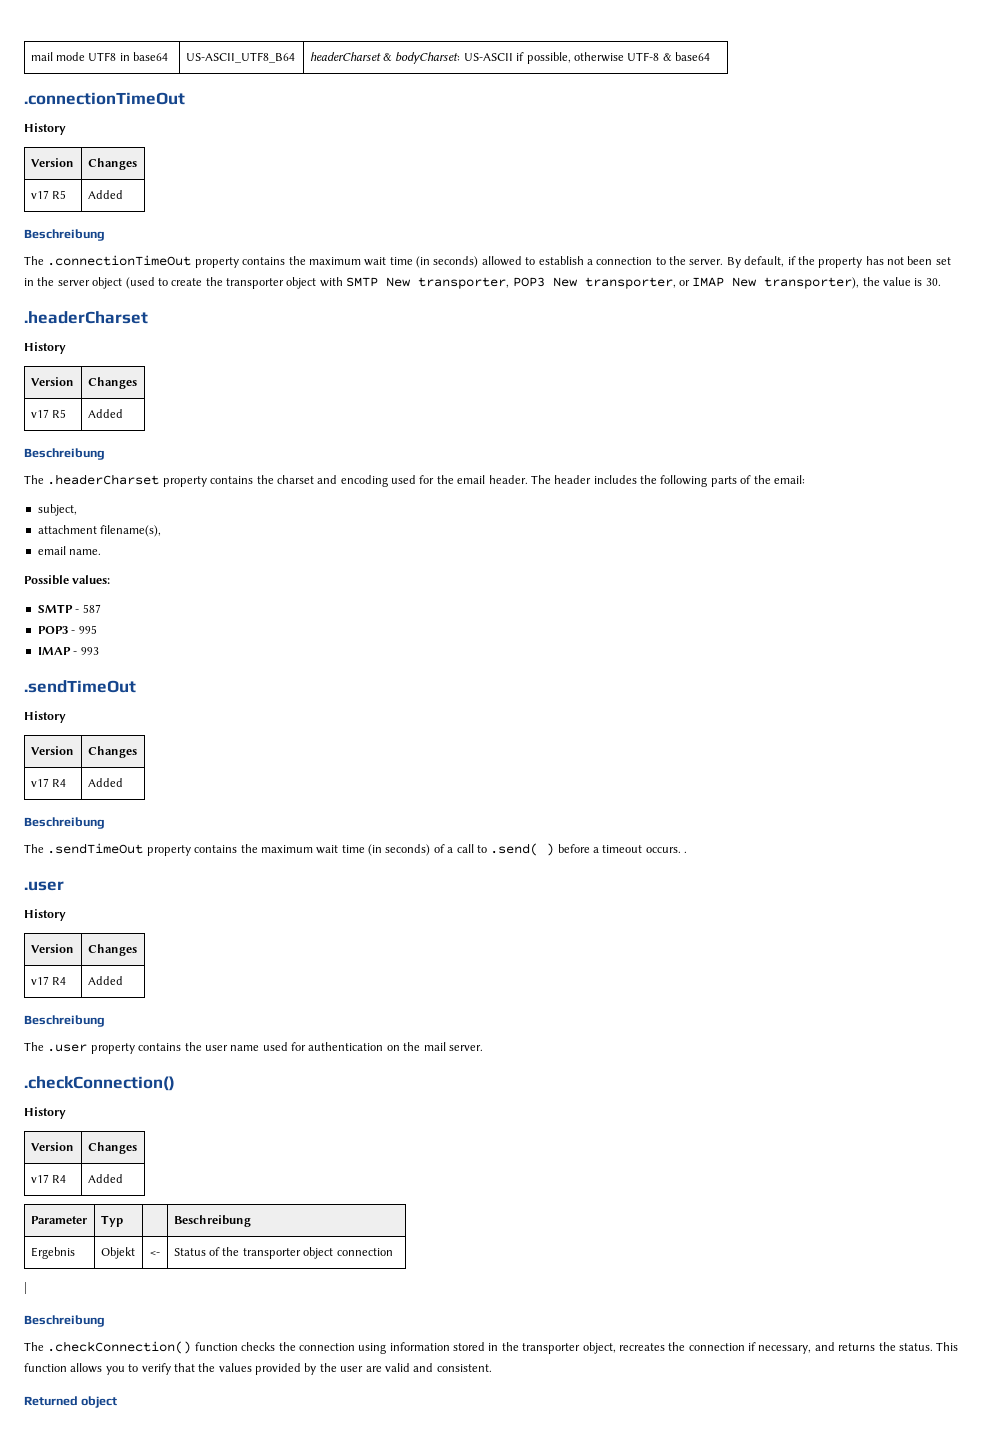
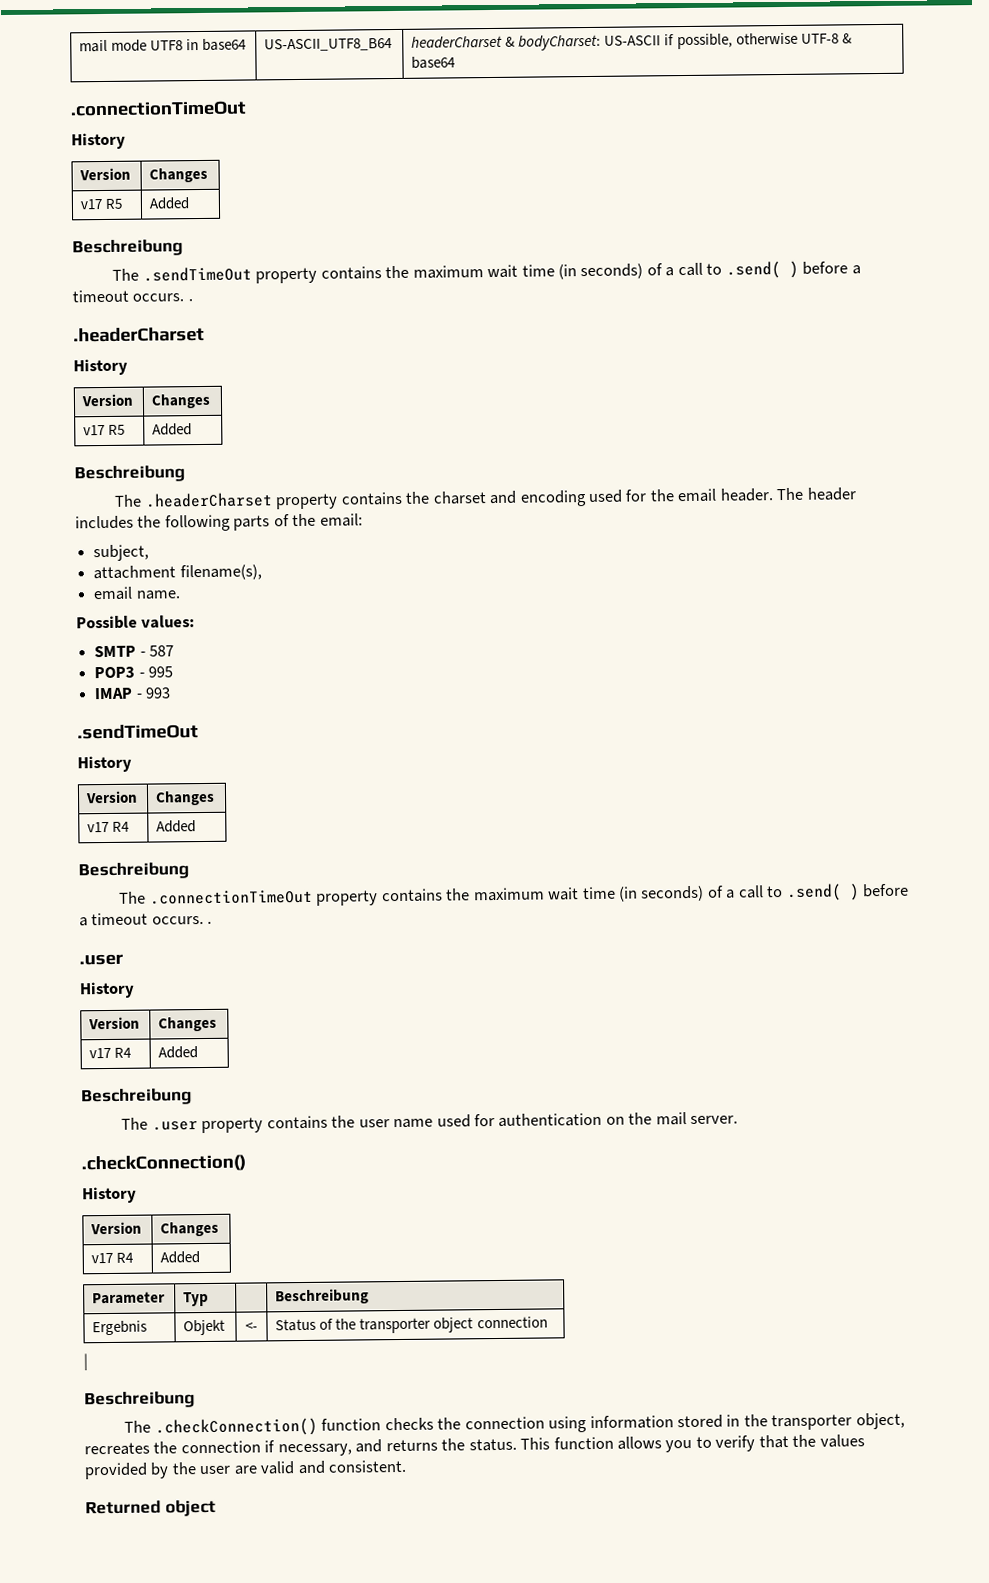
[47,255,951,268] [24,277,941,289] .connectionTimeOut property contains the maximum wait time (in seconds) allowed to establish a connection to the server. By default, if the property has not been set in the server object (used to create the transporter object with SMTP New transporter, POP3 New transporter, or IMAP New transporter), the value is 30. -> [142,260,861,284] [72,289,193,303] .sendTimeOut property contains the maximum wait time (in seconds) of a call to .send( ) before a timeout occurs. .
[47,843,144,854] .sendTimeOut -> [149,889,313,905] .connectionTimeOut

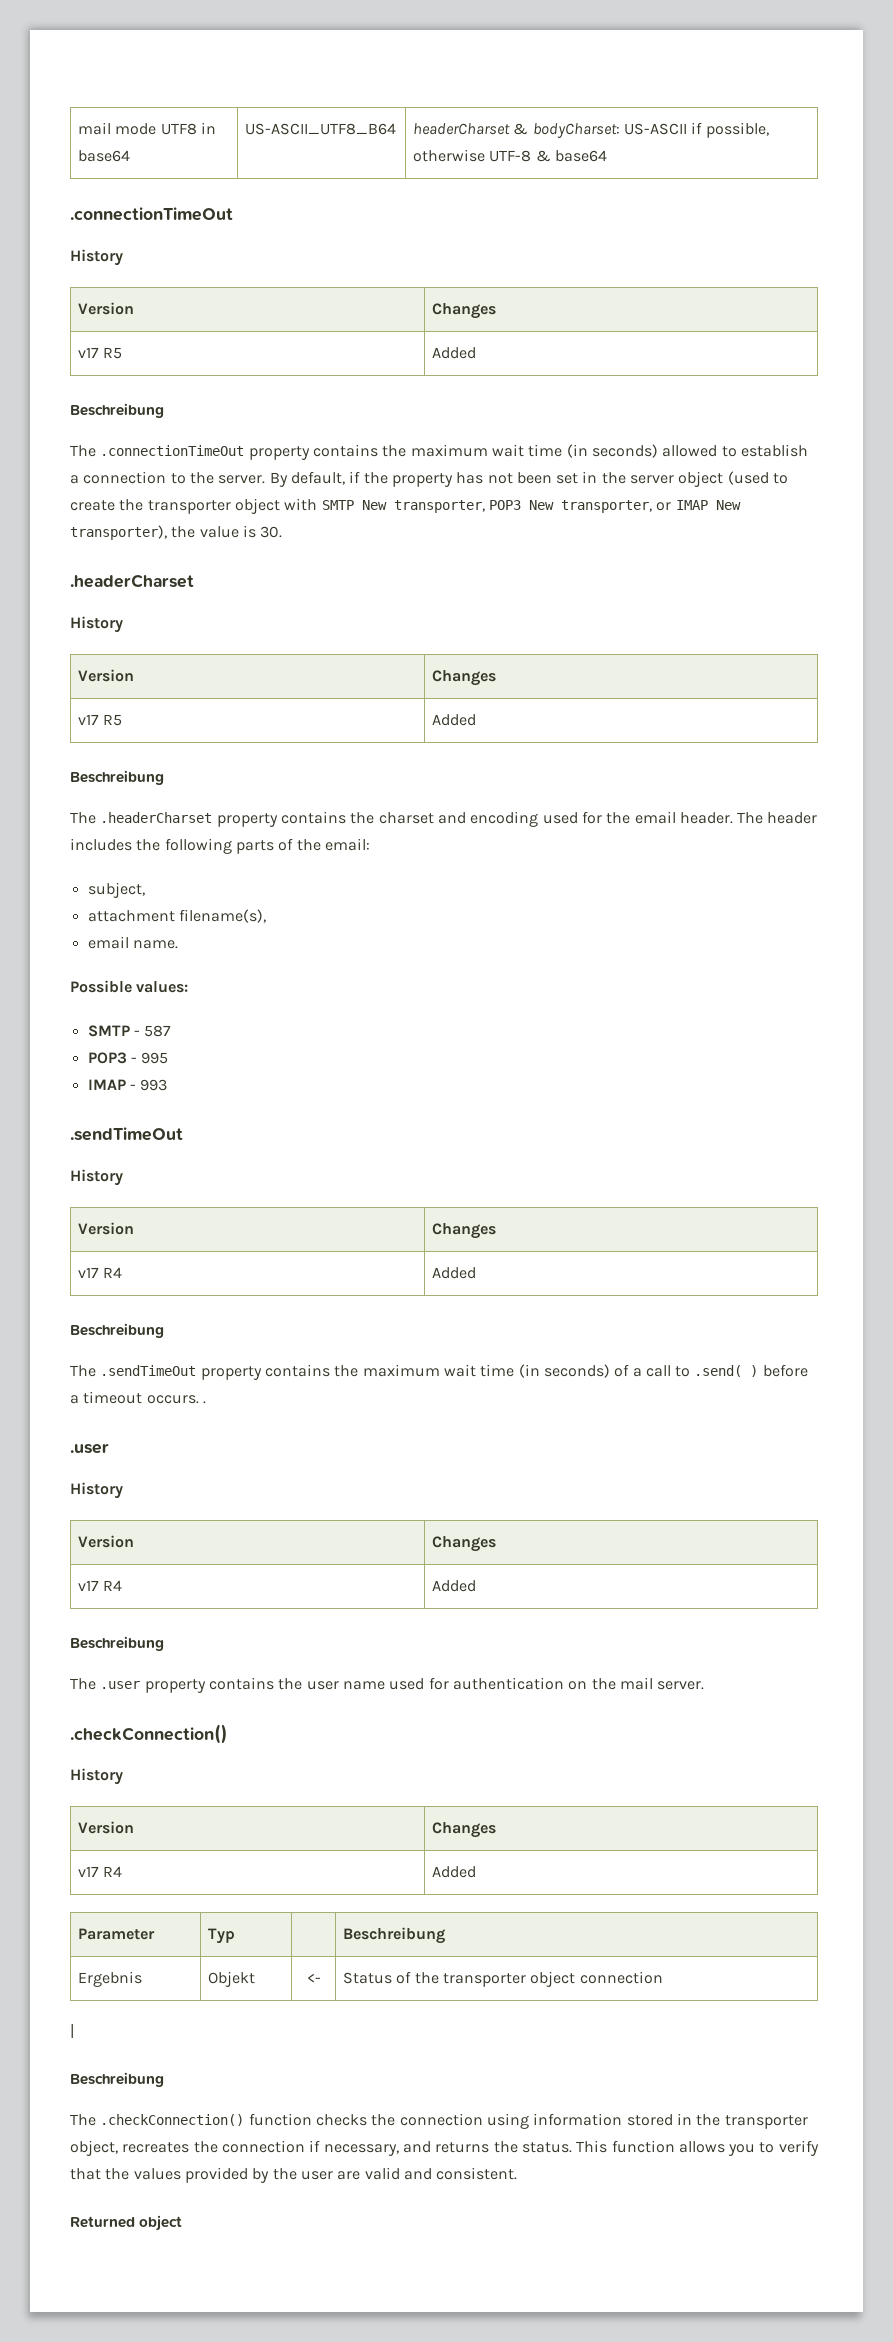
[142,260,861,284] [72,289,193,303] .sendTimeOut property contains the maximum wait time (in seconds) of a call to .send( ) before a timeout occurs. . -> [100,444,808,460] [70,471,789,487] [70,498,741,514] [70,525,283,540] .connectionTimeOut property contains the maximum wait time (in seconds) allowed to establish a connection to the server. By default, if the property has not been set in the server object (used to create the transporter object with SMTP New transporter, POP3 New transporter, or IMAP New transporter), the value is 30.
[149,889,313,905] .connectionTimeOut -> [100,1365,197,1376] .sendTimeOut

